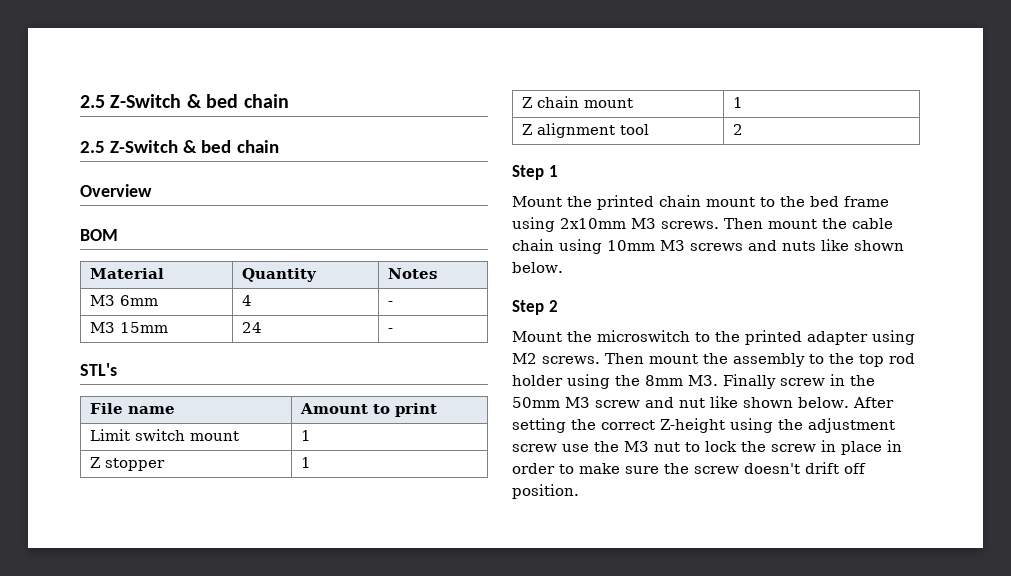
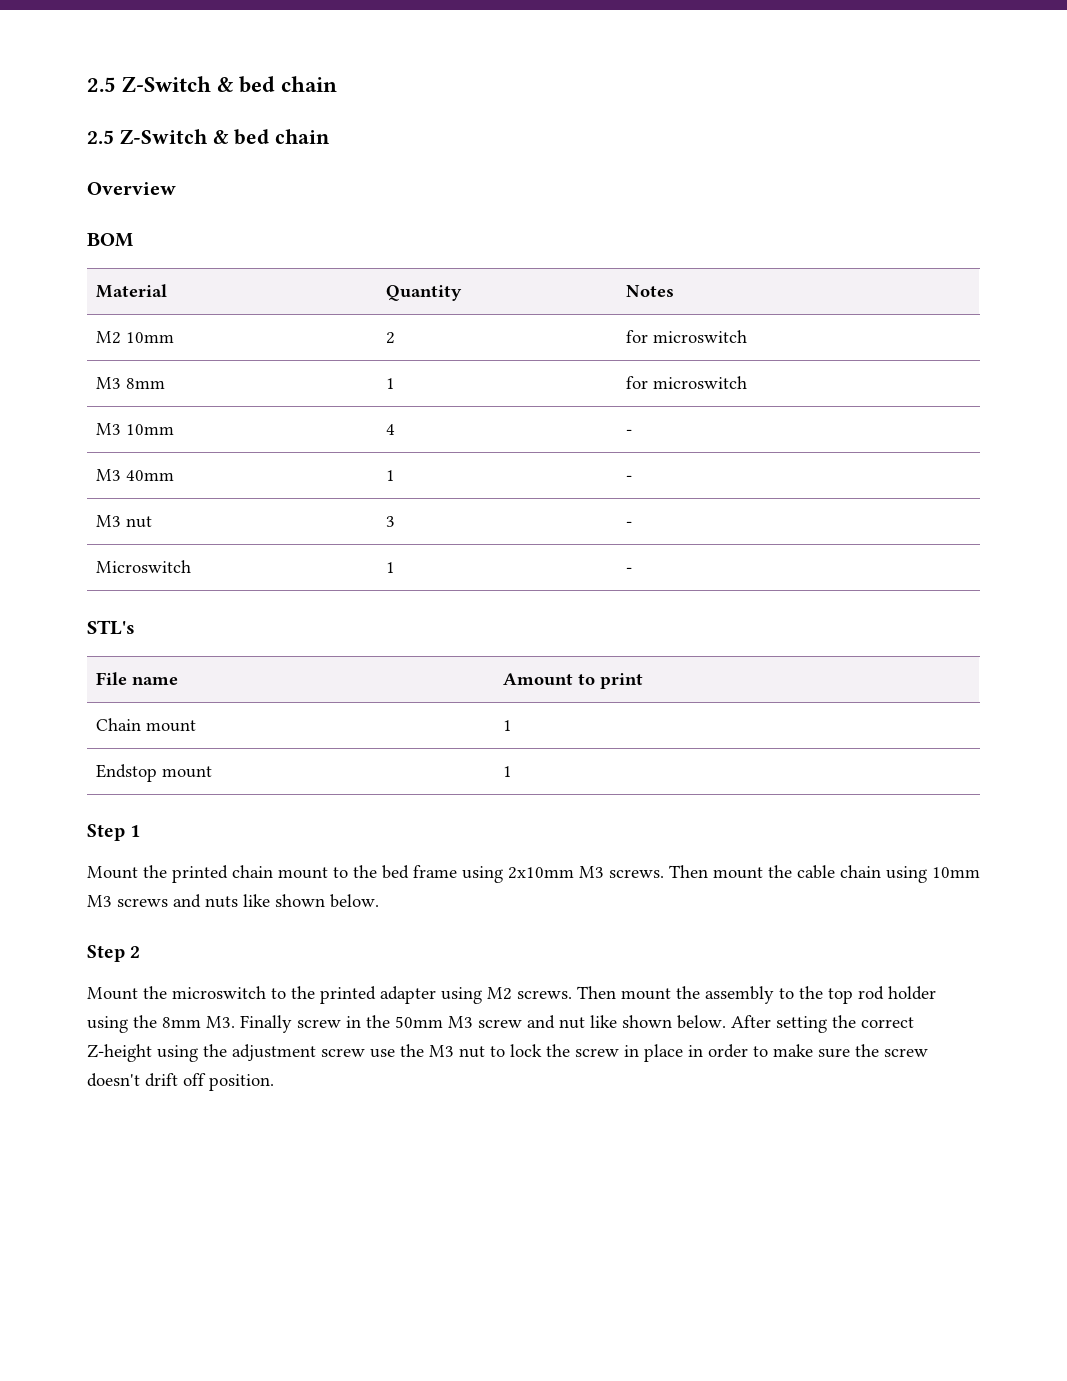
[90,295,159,306] [242,295,253,306] [388,301,394,306] [90,322,169,333] [242,322,263,333] M3 6mm | 4 | - // M3 15mm | 24 -> [96,331,175,344] [386,332,396,344] [626,330,748,343] [96,377,166,389] [386,378,396,389] [626,376,748,389] [96,423,175,435] [386,424,396,435] [626,429,633,435] [96,469,175,481] [386,470,396,481] [626,475,633,481] [96,515,153,528] [386,516,396,527] [626,521,633,527] [96,560,192,573] [386,562,396,573] M2 10mm | 2 | for microswitch // M3 8mm | 1 | for microswitch // M3 10mm | 4 | - // M3 40mm | 1 | - // M3 nut | 3 | - // Microswitch | 1
[90,429,240,441] [301,430,312,441] [90,457,166,471] [301,457,312,468] [522,96,634,108] [733,97,744,108] [522,123,650,138] [733,124,744,135] Limit switch mount | 1 // Z stopper | 1 // Z chain mount | 1 // Z alignment tool | 2 -> [96,718,197,732] [503,720,513,731] [96,764,213,782] [503,766,513,777] Chain mount | 1 // Endstop mount | 1

